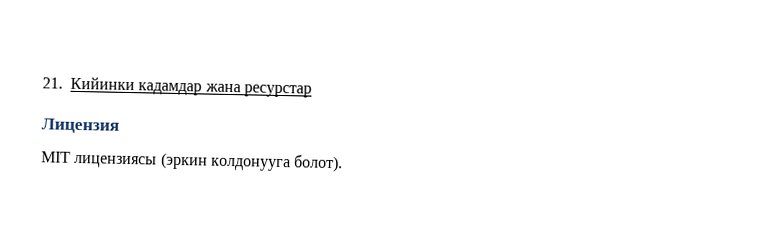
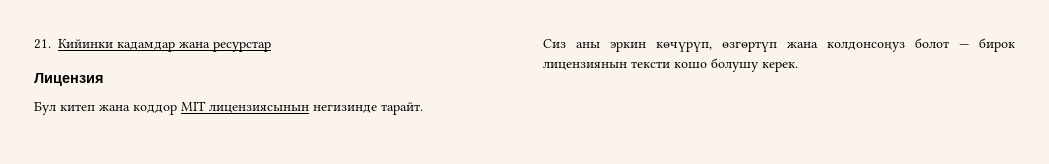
[41,151,344,173] MIT лицензиясы (эркин колдонууга болот). -> [34,101,423,115] [543,38,1015,52] [543,58,798,72] Бул китеп жана коддор MIT лицензиясынын негизинде тарайт. // Сиз аны эркин көчүрүп, өзгөртүп жана колдонсоңуз болот — бирок лицензиянын тексти кошо болушу керек.

